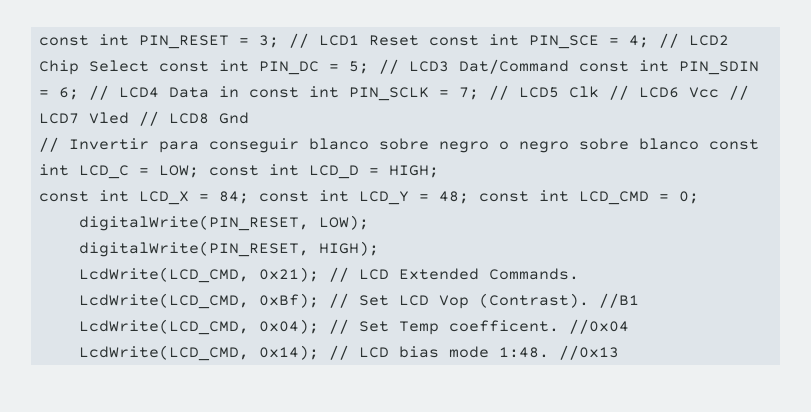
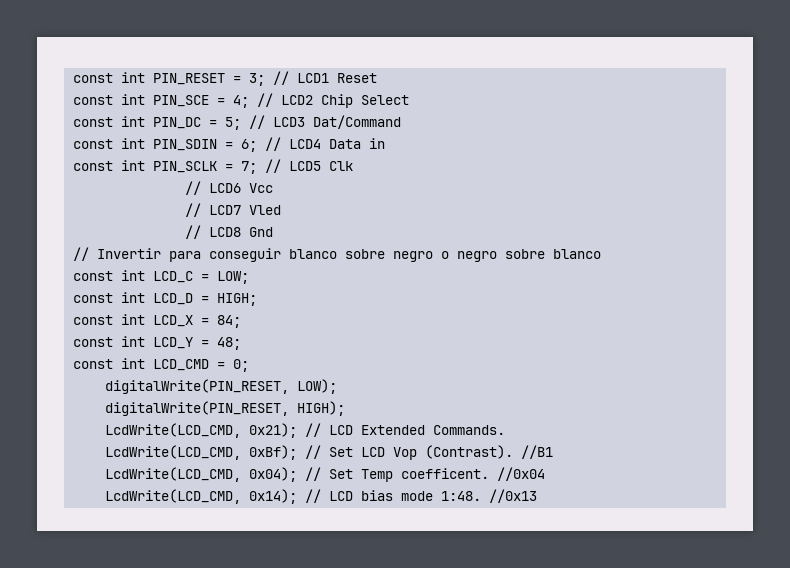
(420, 40) none -> (378, 78) //
(150, 66) none -> (410, 100) //
(570, 66) none -> (402, 122) //
(240, 92) none -> (386, 143) //
(600, 92) none -> (354, 166) //
(720, 92) none -> (274, 188) //
(130, 118) none -> (282, 210) //
(700, 144) none -> (602, 254) //
(200, 171) none -> (250, 277) //
(250, 197) none -> (242, 321) //
(470, 197) none -> (242, 343) //

